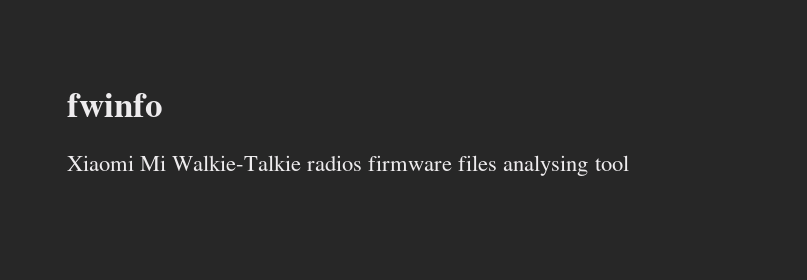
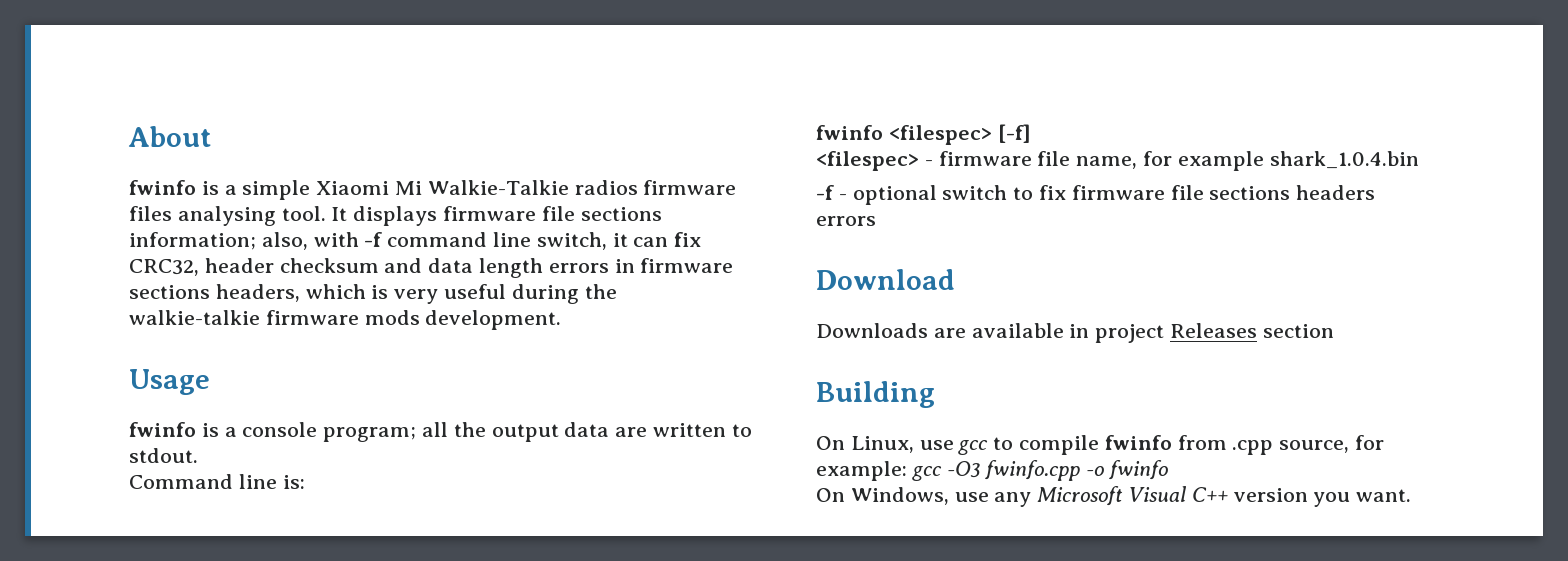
[67,93,163,117] fwinfo // -> [128,126,211,147] [129,180,311,200] About // fwinfo is a simple
[594,155,629,171] tool -> [281,206,662,226] [129,232,702,250] [129,258,734,278] [129,284,617,304] [129,310,562,330] [129,369,210,395] [129,422,752,442] [129,448,198,463] [129,474,305,489] [816,124,1031,145] [816,151,1419,171] [816,185,1376,205] [816,216,876,226] [816,269,955,290] [816,323,1334,343] [816,381,935,408] [816,435,1385,455] [816,460,1169,481] [816,486,1412,507] tool. It displays firmware file sections information; also, with -f command line switch, it can fix CRC32, header checksum and data length errors in firmware sections headers, which is very useful during the walkie-talkie firmware mods development. // Usage // fwinfo is a console program; all the output data are written to stdout. // Command line is: // fwinfo <filespec> [-f] // <filespec> - firmware file name, for example shark_1.0.4.bin // -f - optional switch to fix firmware file sections headers errors // Download // Downloads are available in project Releases section // Building // On Linux, use gcc to compile fwinfo from .cpp source, for example: gcc -O3 fwinfo.cpp -o fwinfo // On Windows, use any Microsoft Visual C++ version you want.

